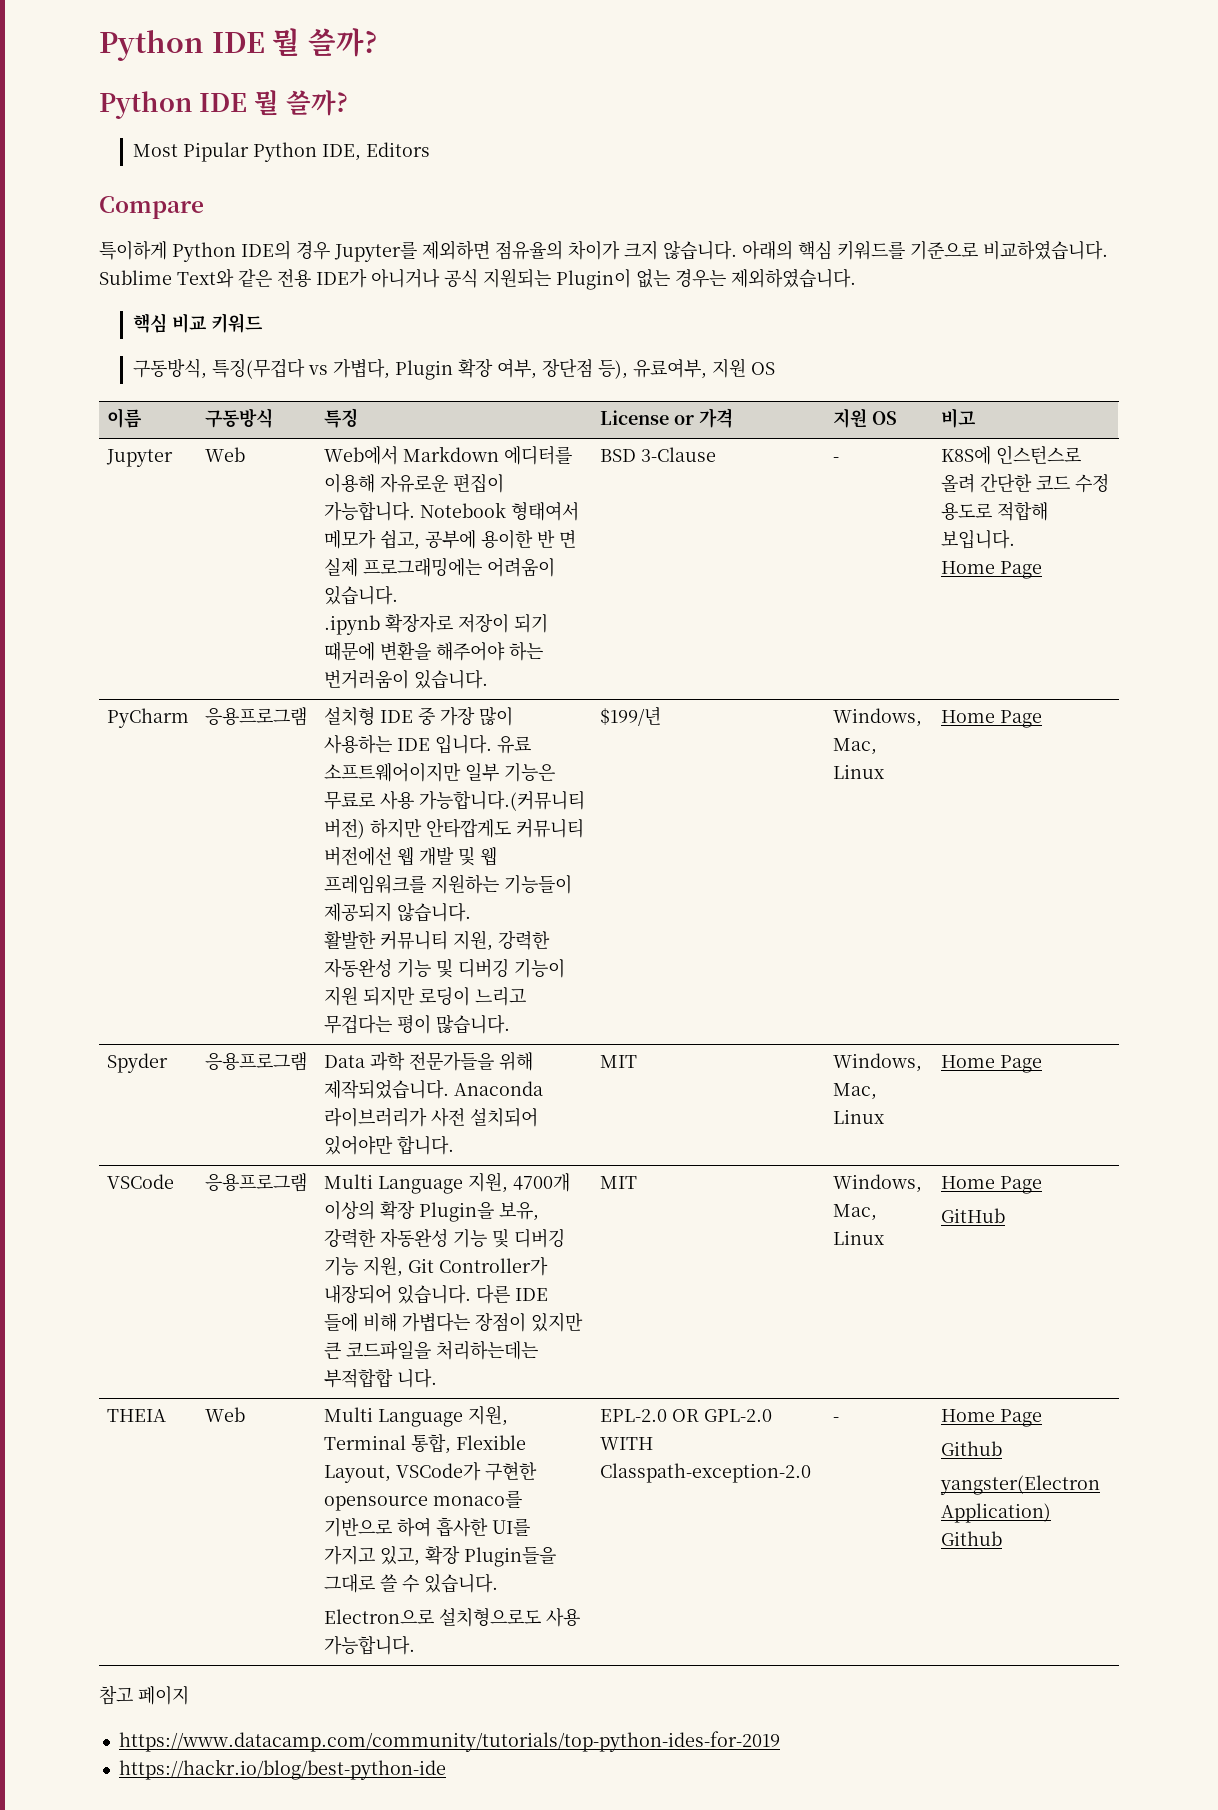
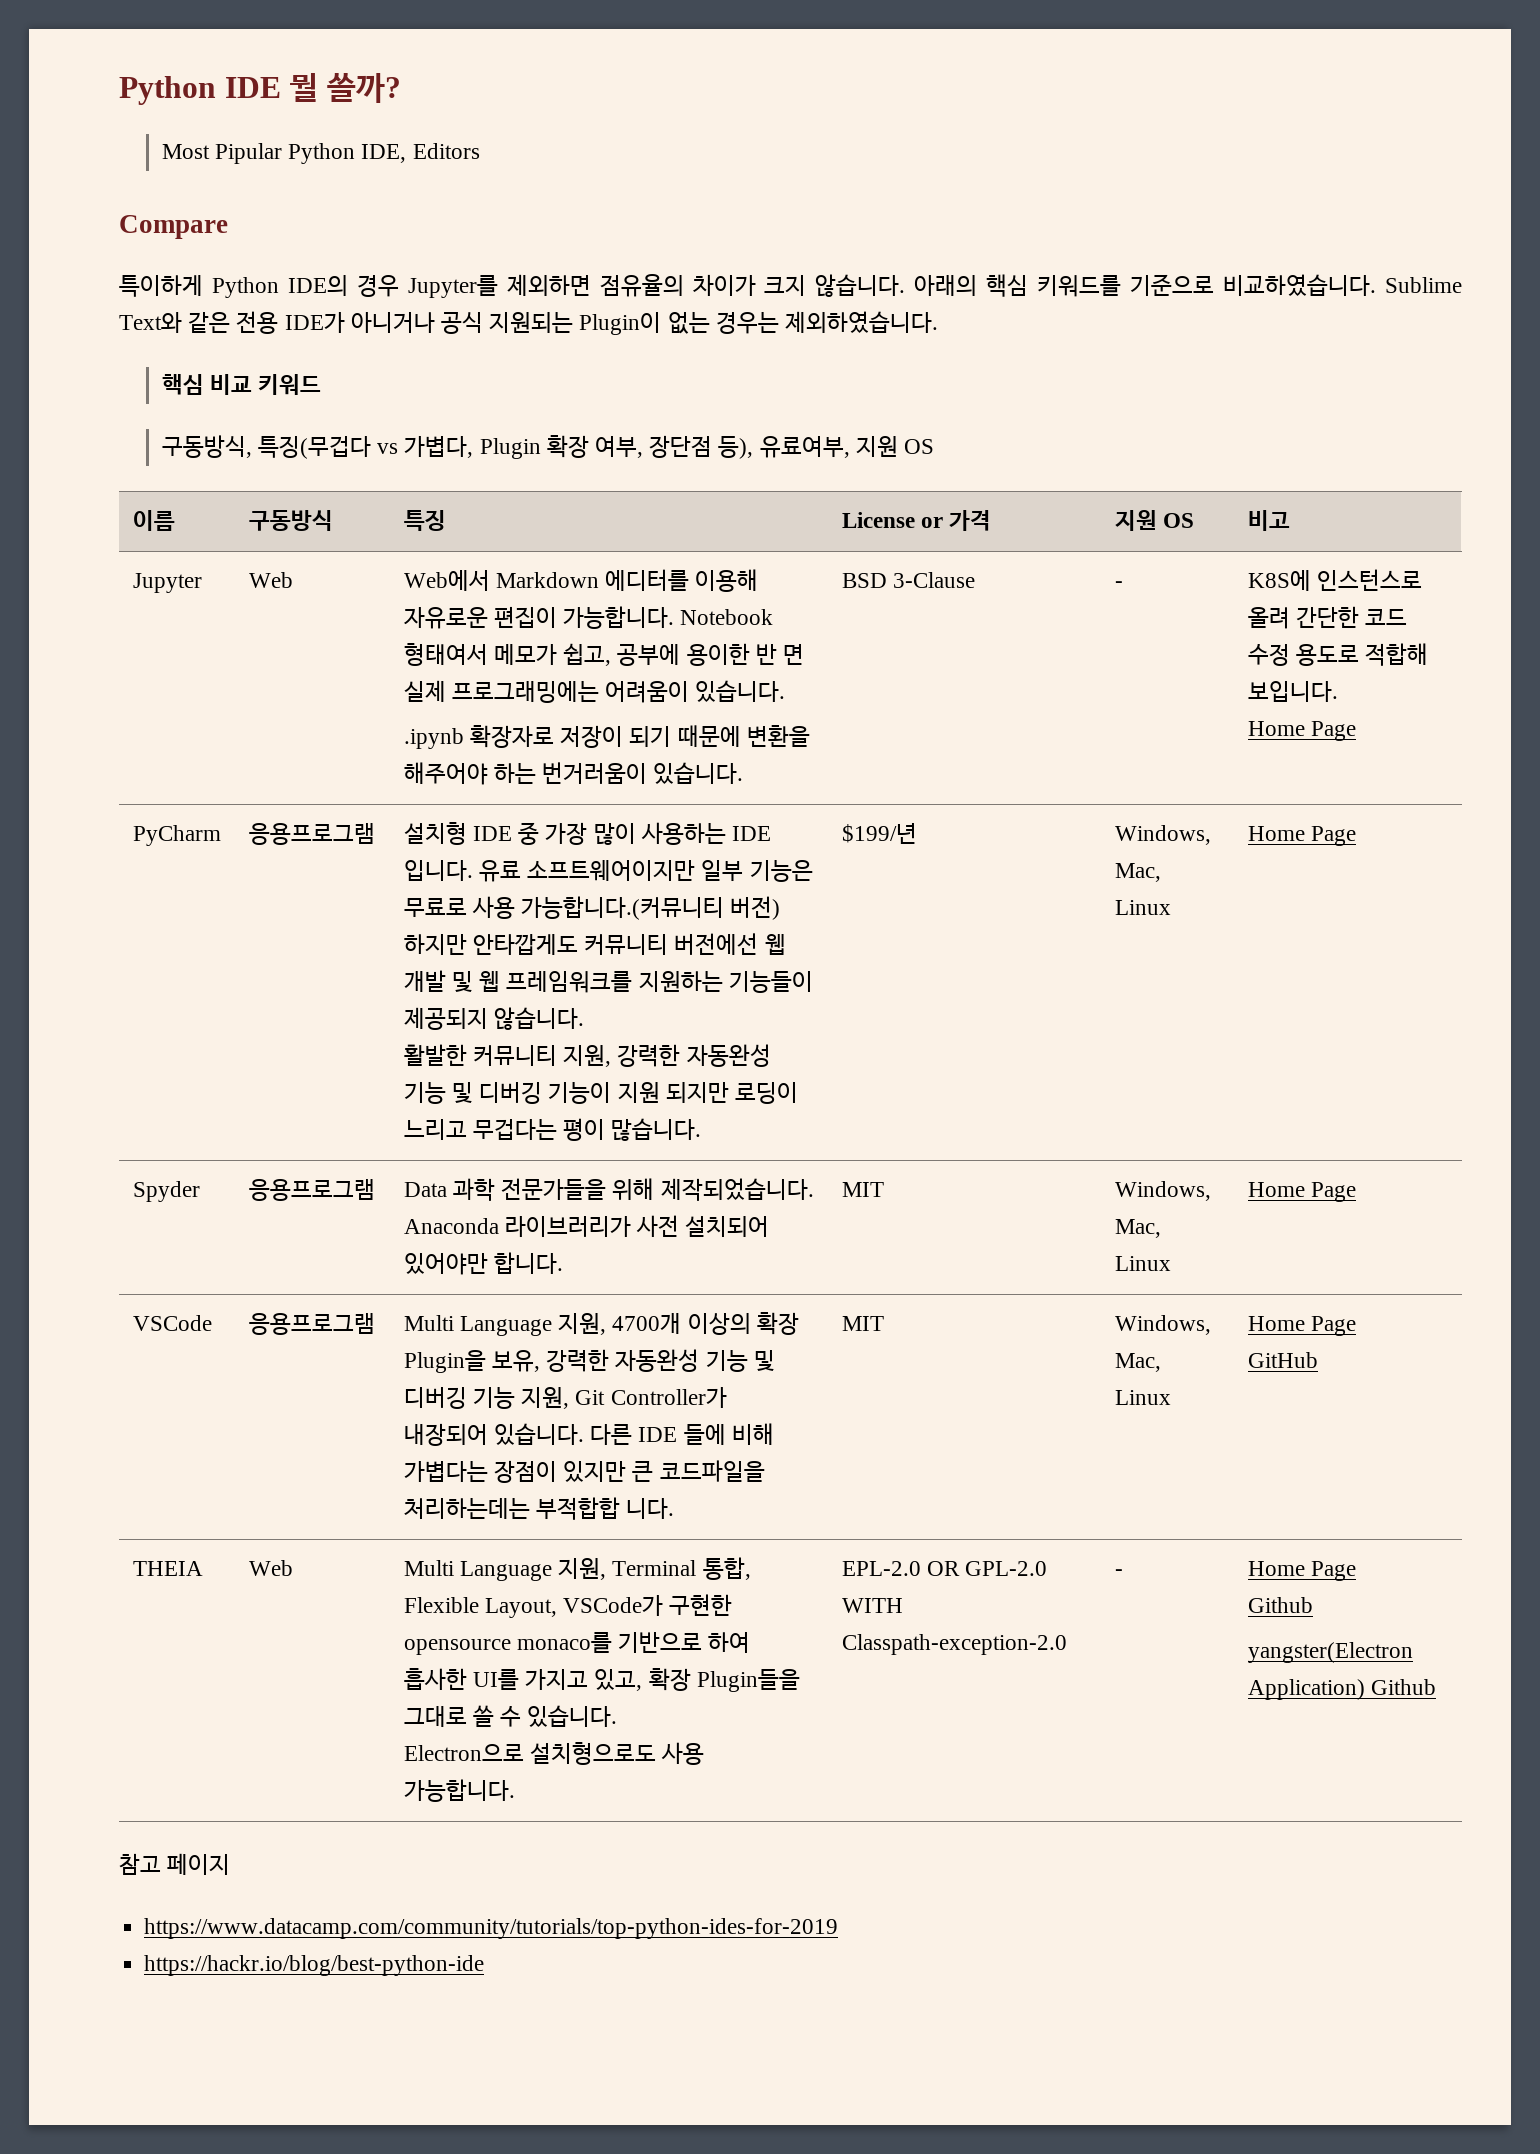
[99,28,378,61] [99,90,348,119] Python IDE 뭘 쓸까? // Python IDE 뭘 쓸까? -> [119,73,401,105] Python IDE 뭘 쓸까?

